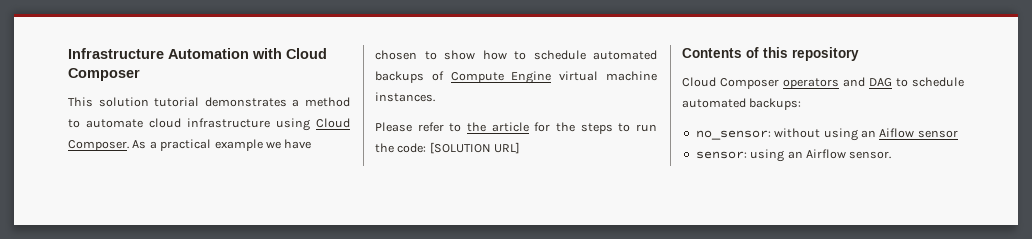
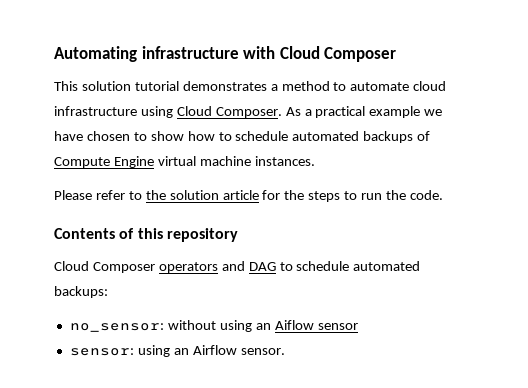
[68,48,249,59] Infrastructure Automation -> [54,46,239,62] Automating infrastructure
(486, 127) none -> [169,190,219,200] solution
[397,142,521,154] code: [SOLUTION URL] -> [409,190,443,200] code.

